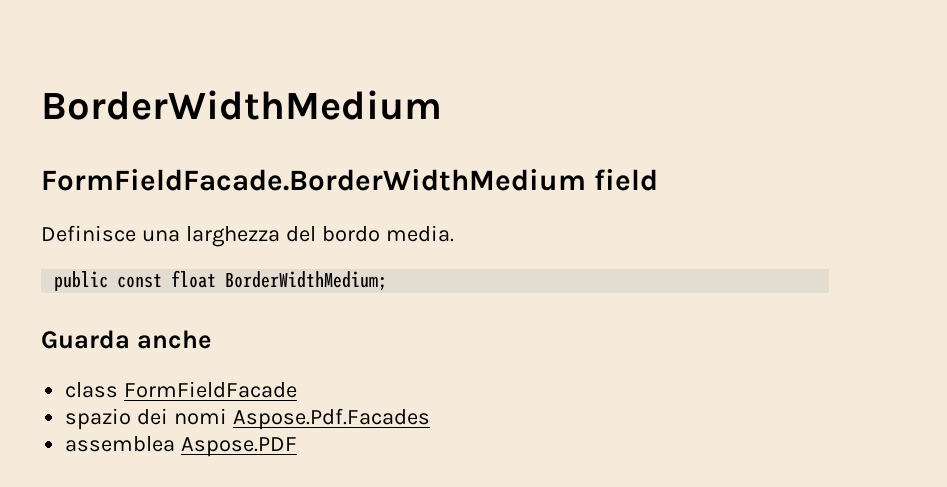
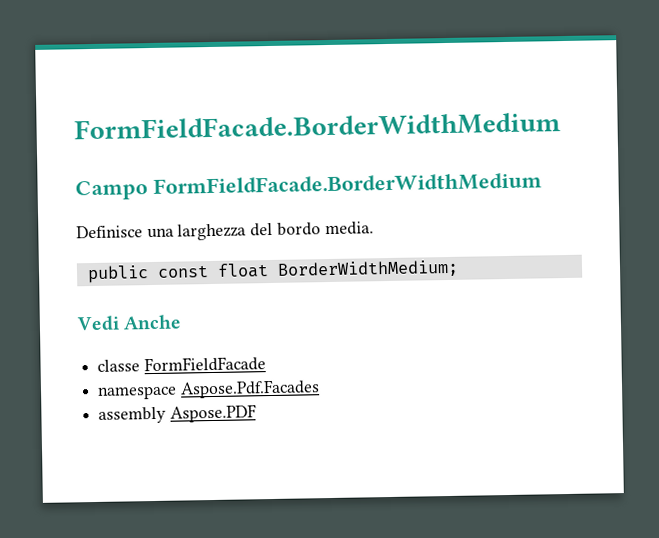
[41,90,442,120] [41,169,658,191] BorderWidthMedium // FormFieldFacade.BorderWidthMedium field -> [74,112,561,141] [75,172,542,201] FormFieldFacade.BorderWidthMedium // Campo FormFieldFacade.BorderWidthMedium
[41,330,212,349] [65,381,298,398] [65,408,228,430] Guarda anche // class FormFieldFacade // spazio dei nomi -> [77,314,182,332] [97,356,266,373] [97,385,178,400] Vedi Anche // classe FormFieldFacade // namespace
[65,436,176,452] assemblea -> [98,406,167,424] assembly

